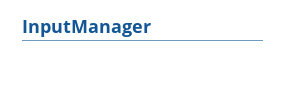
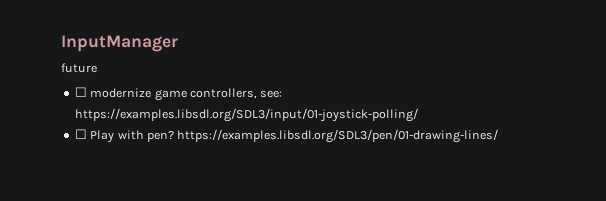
(151, 28) none -> [61,63,97,73] [74,87,283,101] [74,108,418,122] [74,129,499,143] // future // ☐ modernize game controllers, see: https://examples.libsdl.org/SDL3/input/01-joystick-polling/ // ☐ Play with pen? https://examples.libsdl.org/SDL3/pen/01-drawing-lines/

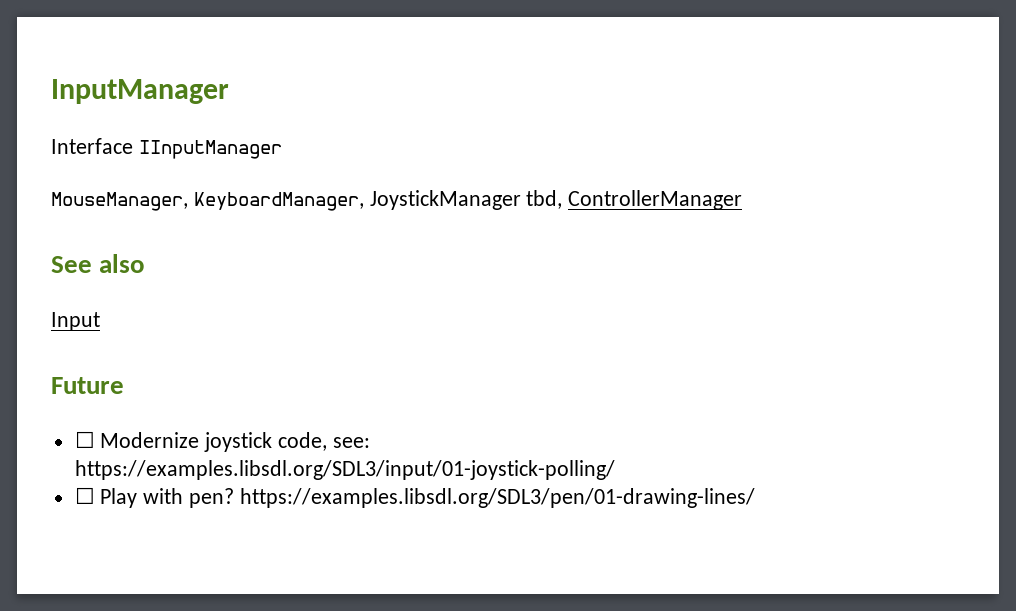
[61,63,97,73] [74,87,257,101] future // ☐ modernize game controllers, -> [51,138,282,159] [51,190,743,211] [51,254,146,273] [51,312,100,331] [51,377,124,394] [74,431,328,452] Interface IInputManager // MouseManager, KeyboardManager, JoystickManager tbd, ControllerManager // See also // Input // Future // ☐ Modernize joystick code,

